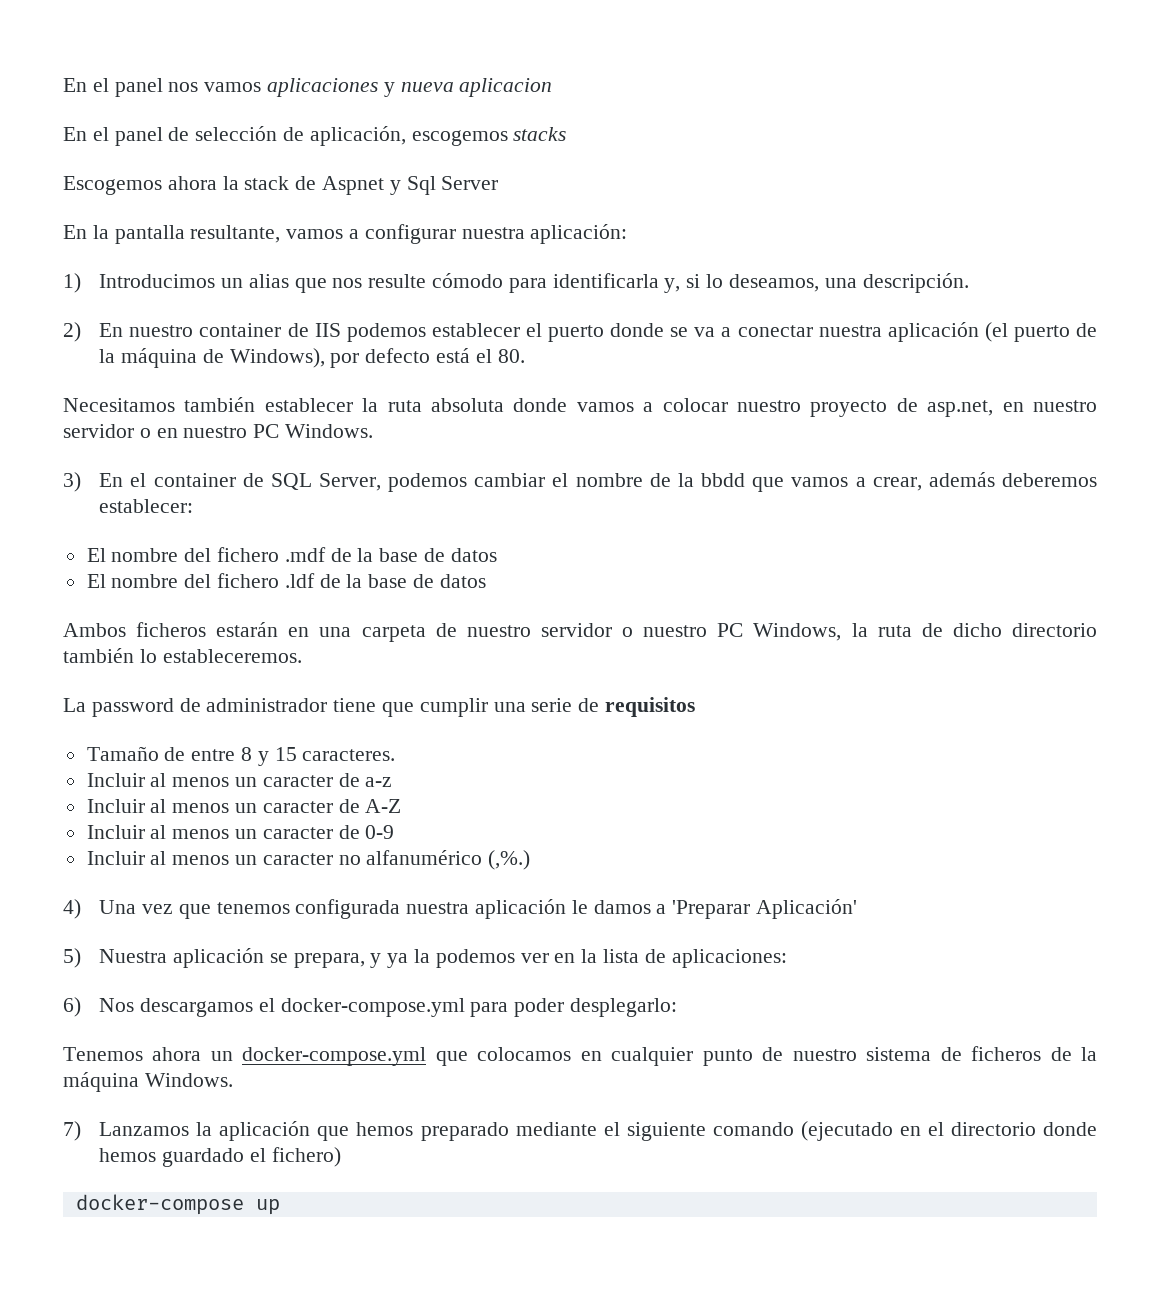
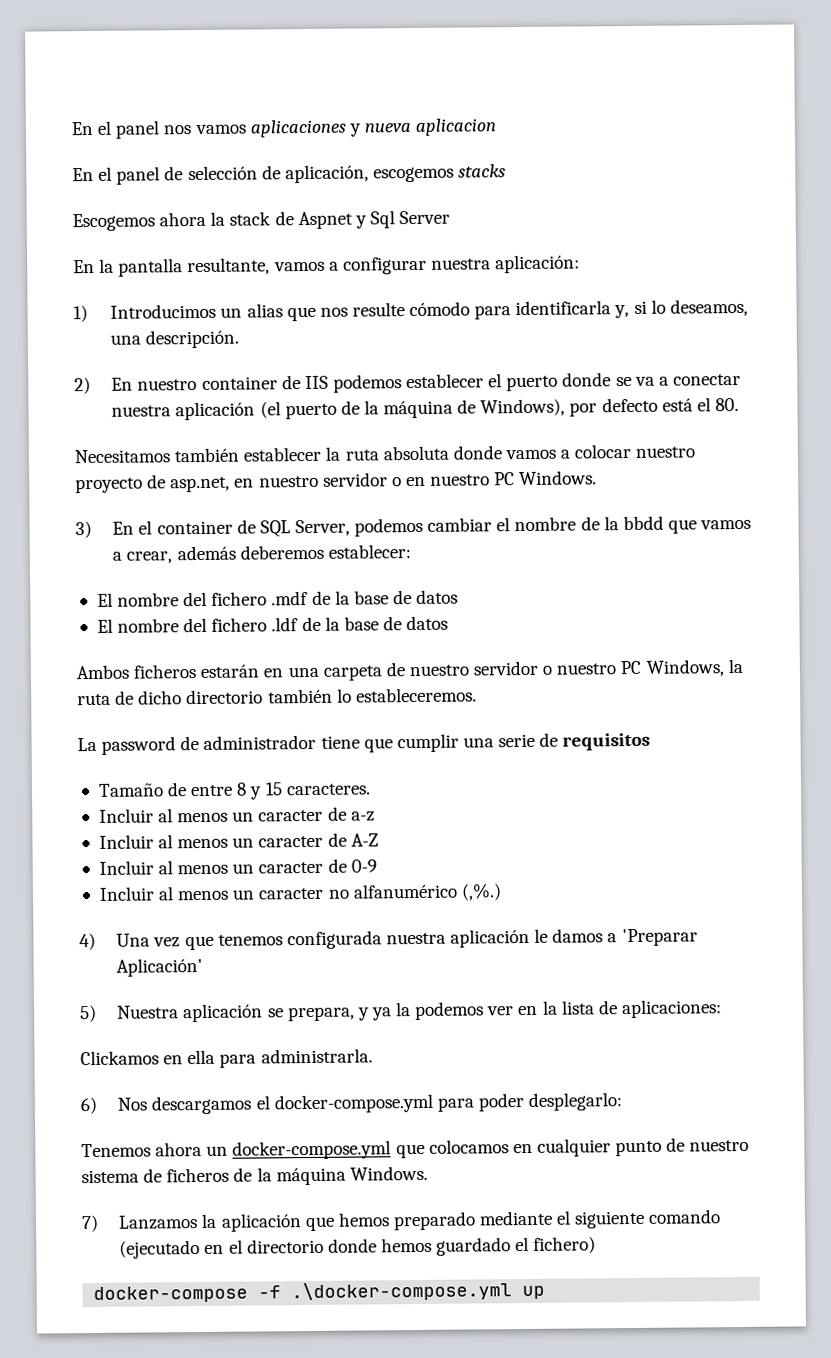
(787, 958) none -> [80,1048,373,1068] // Clickamos en ella para administrarla.
(244, 1204) none -> [258,1281,513,1302] -f .\docker-compose.yml

